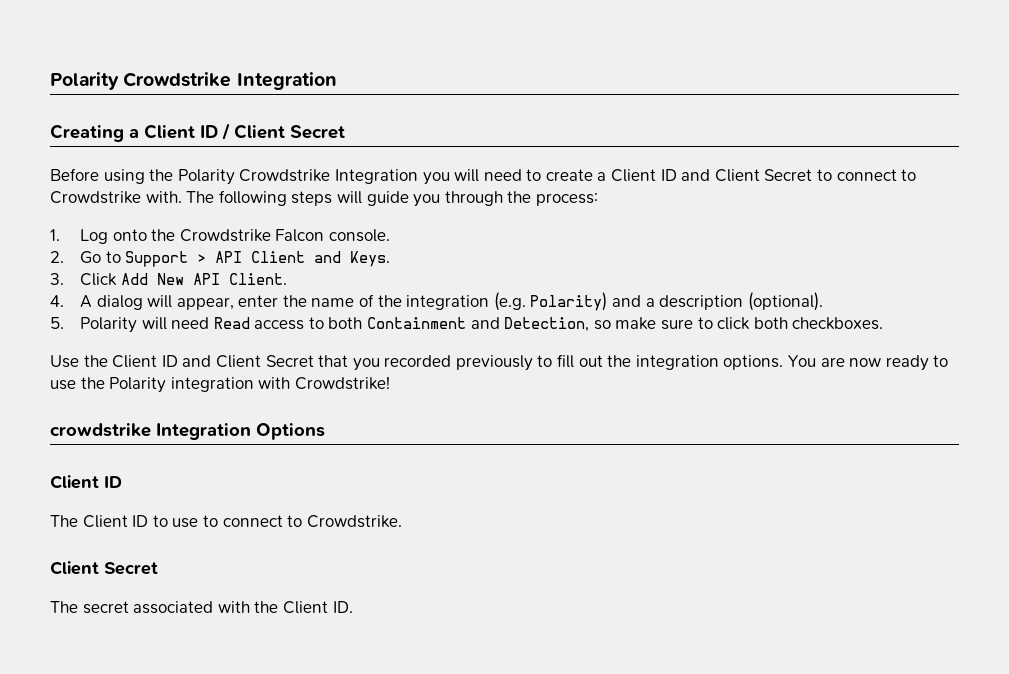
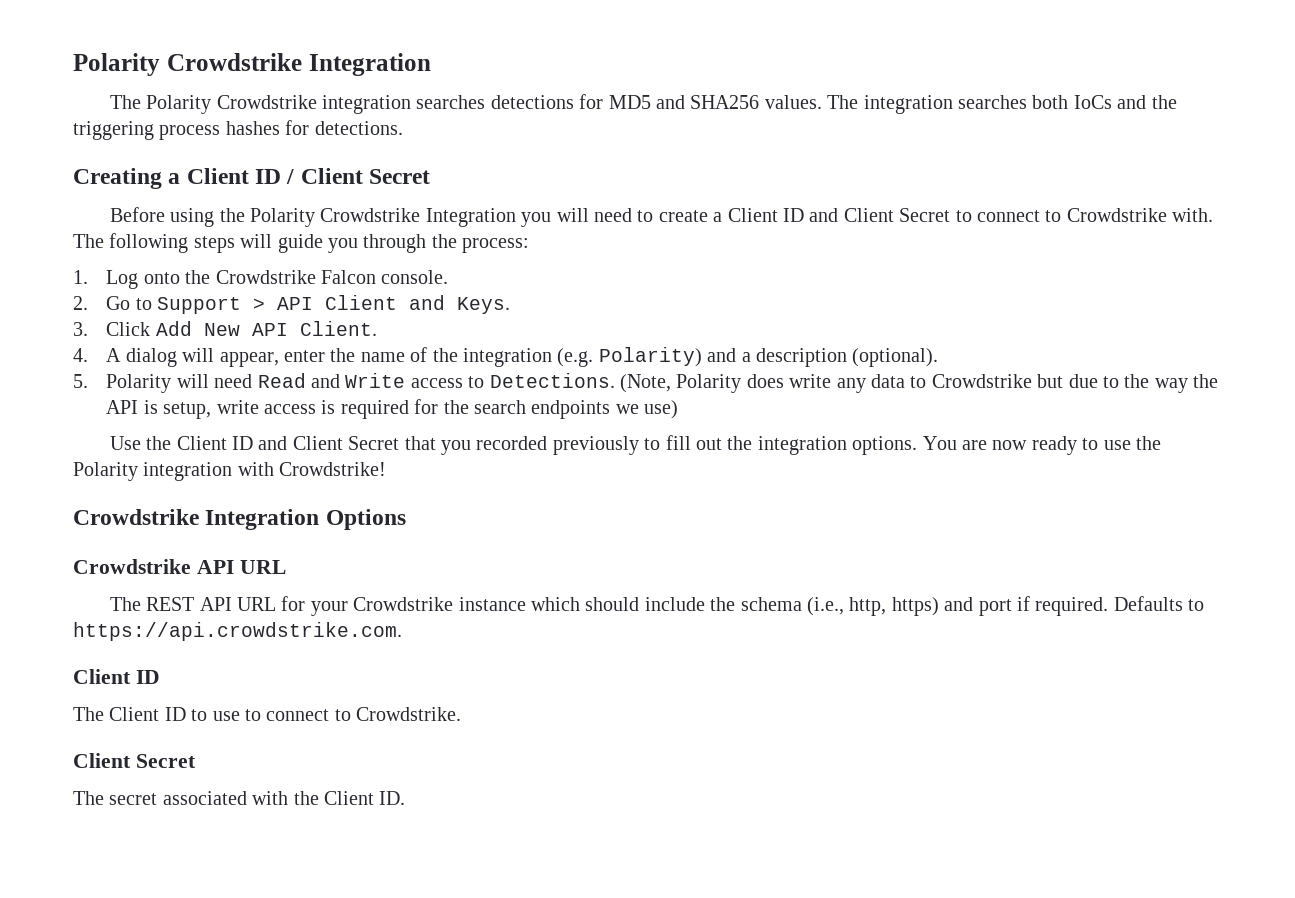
[50,72,337,90] Polarity Crowdstrike Integration -> [73,53,431,76] [109,94,1177,114] [73,120,403,140] Polarity Crowdstrike Integration // The Polarity Crowdstrike integration searches detections for MD5 and SHA256 values. The integration searches both IoCs and the triggering process hashes for detections.
[254,317,884,332] access to both Containment and Detection, so make sure to click both checkboxes. -> [310,373,1219,393] [106,399,679,419] and Write access to Detections. (Note, Polarity does write any data to Crowdstrike but due to the way the API is setup, write access is required for the search endpoints we use)
[50,423,151,437] crowdstrike -> [73,509,199,525] Crowdstrike
(325, 431) none -> [73,559,286,574] [109,596,1205,616] [73,622,402,641] // Crowdstrike API URL // The REST API URL for your Crowdstrike instance which should include the schema (i.e., http, https) and port if required. Defaults to https://api.crowdstrike.com.

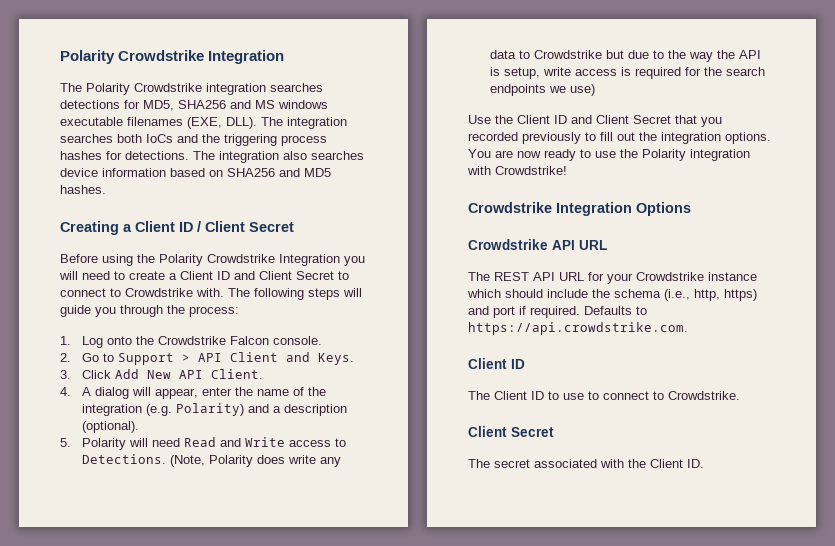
[608,95,822,109] MD5 and SHA256 values. -> [143,100,328,111] [60,117,257,129] MD5, SHA256 and MS windows executable filenames (EXE, DLL).
(403, 128) none -> [193,151,364,163] [60,168,331,177] [60,185,106,194] The integration also searches device information based on SHA256 and MD5 hashes.

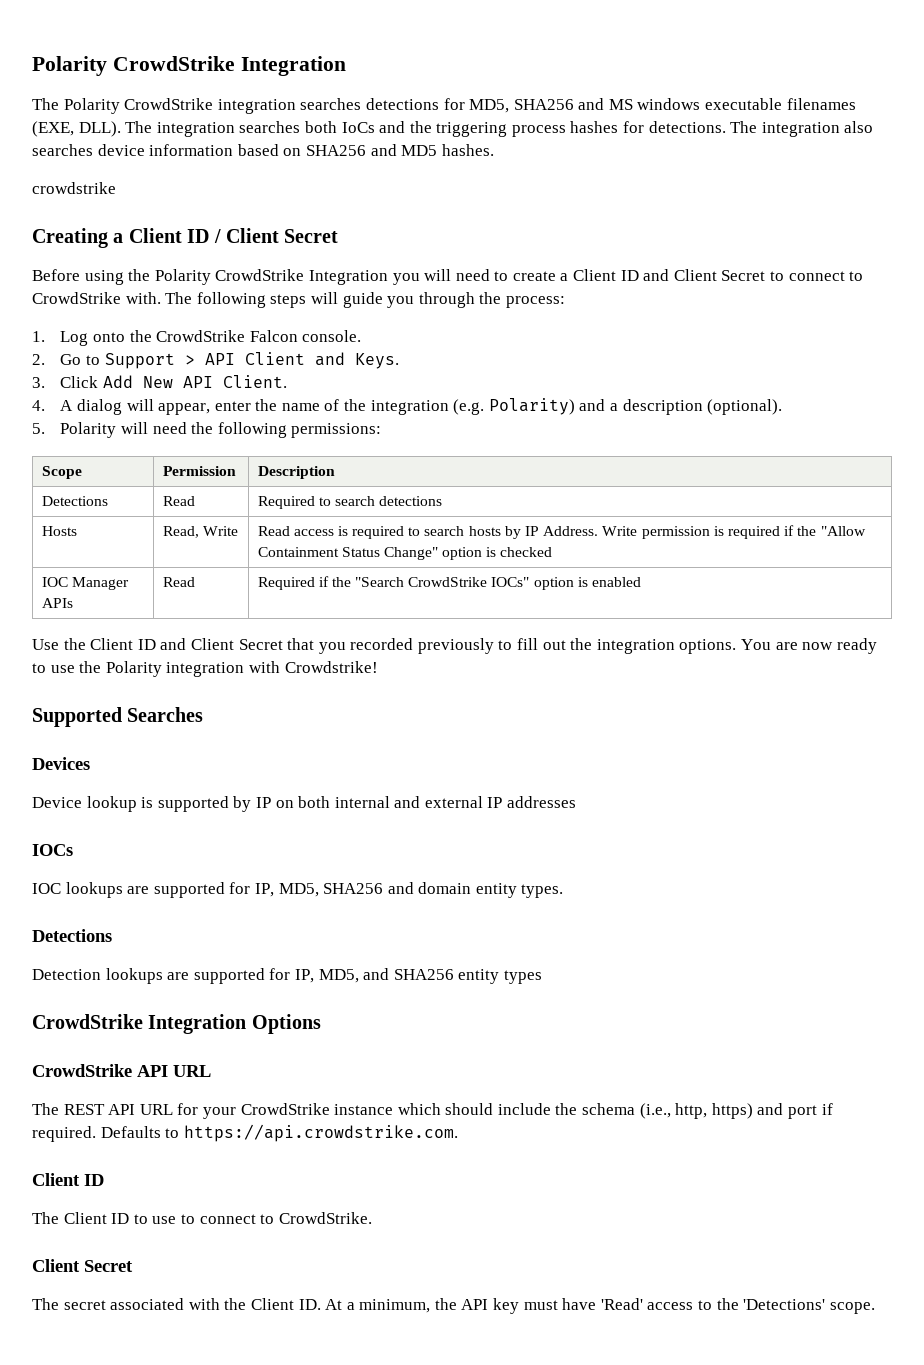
[60,50,205,64] Polarity Crowdstrike -> [32,56,235,76] Polarity CrowdStrike
[134,83,202,92] Crowdstrike -> [124,98,214,110] CrowdStrike
(106, 189) none -> [32,182,116,194] // crowdstrike
[207,254,275,263] Crowdstrike -> [215,269,305,281] CrowdStrike
[125,288,193,297] Crowdstrike -> [32,292,121,304] CrowdStrike
[158,336,227,345] Crowdstrike -> [156,330,246,342] CrowdStrike
[184,437,347,447] [82,454,342,467] [490,50,762,62] [490,67,766,79] [490,84,596,96] Read and Write access to Detections. (Note, Polarity does write any data to Crowdstrike but due to the way the API is setup, write access is required for the search endpoints we use) -> [191,422,382,438] [41,466,82,479] [162,466,236,476] [257,466,335,479] [41,496,108,506] [162,496,195,506] [257,496,443,509] [41,526,77,536] [162,526,238,538] [257,525,866,539] [257,547,553,560] [41,577,129,590] [41,598,73,608] [162,577,195,587] [257,576,642,590] the following permissions: // Scope | Permission | Description // Detections | Read | Required to search detections // Hosts | Read, Write | Read access is required to search hosts by IP Address. Write permission is required if the "Allow Containment Status Change" option is checked // IOC Manager APIs | Read | Required if the "Search CrowdStrike IOCs" option is enabled
[468,202,552,213] Crowdstrike -> [32,707,204,727] [32,757,90,770] [32,796,577,812] [32,844,73,856] [32,882,564,898] [32,929,112,942] [32,968,542,984] [32,1014,143,1029] Supported Searches // Devices // Device lookup is supported by IP on both internal and external IP addresses // IOCs // IOC lookups are supported for IP, MD5, SHA256 and domain entity types. // Detections // Detection lookups are supported for IP, MD5, and SHA256 entity types // CrowdStrike
[468,239,548,250] Crowdstrike -> [32,1064,132,1077] CrowdStrike
[636,272,704,281] Crowdstrike -> [240,1103,330,1115] CrowdStrike
[668,391,740,400] Crowdstrike. -> [278,1212,372,1224] CrowdStrike.
(704, 463) none -> [325,1298,875,1314] At a minimum, the API key must have 'Read' access to the 'Detections' scope.

